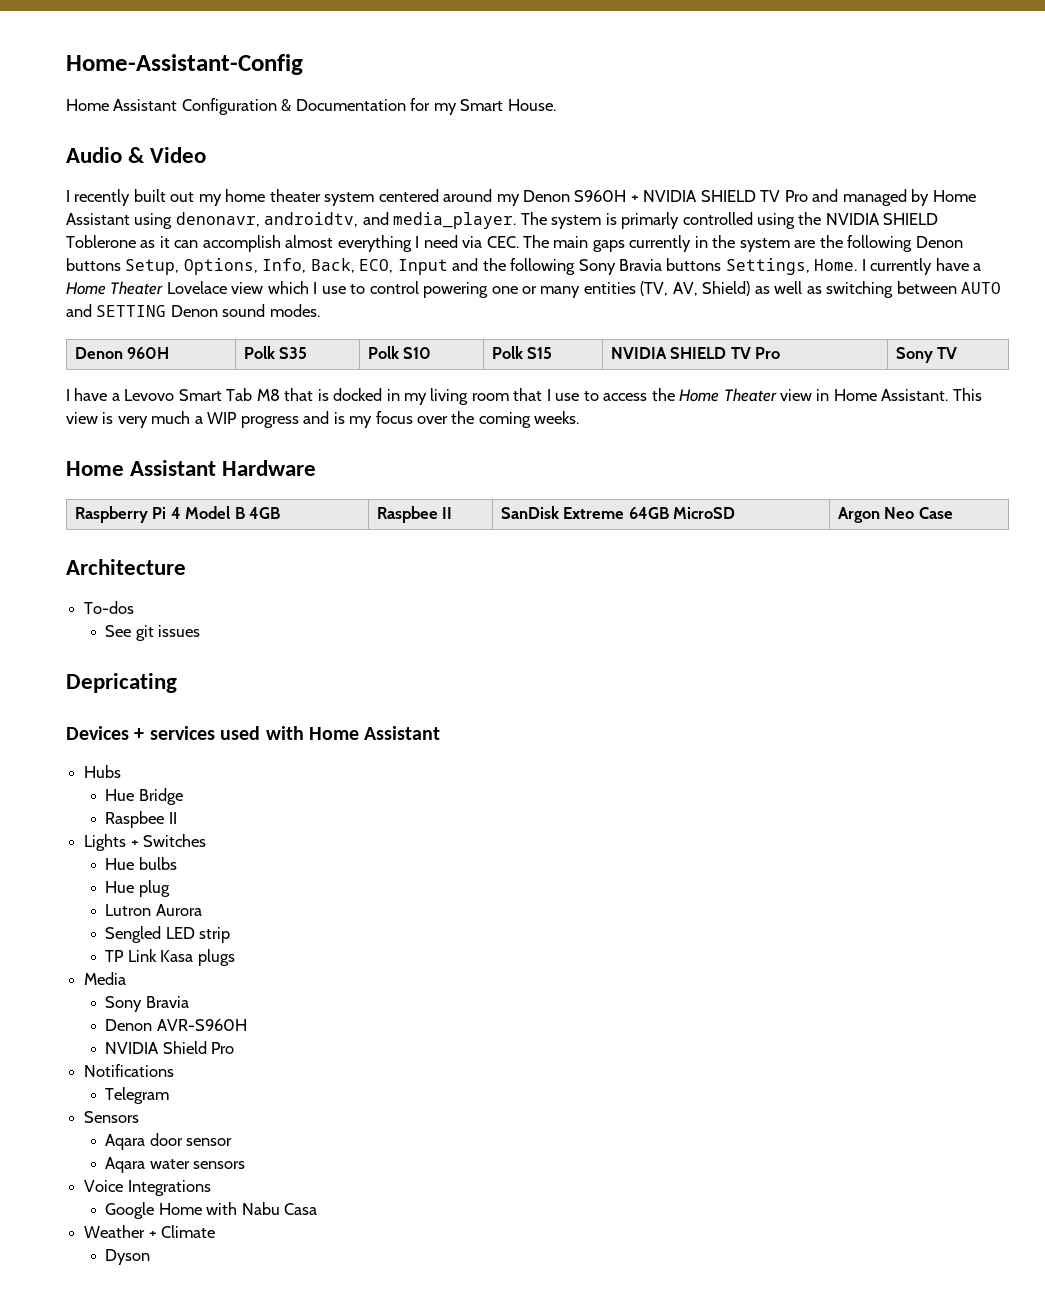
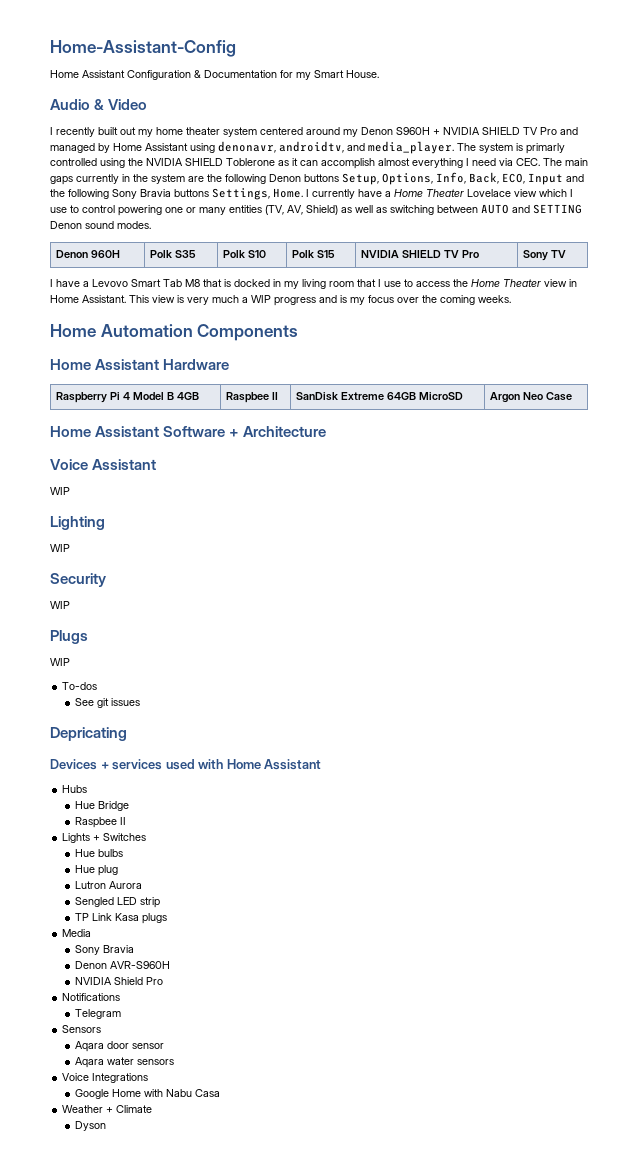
(580, 417) none -> [50,324,299,341] // Home Automation Components
[66,559,186,575] Architecture -> [50,426,327,437] [50,459,157,470] [50,487,70,495] [50,516,105,530] [50,544,70,552] [50,573,106,587] [50,601,70,609] [50,630,88,644] [50,658,70,666] Home Assistant Software + Architecture // Voice Assistant // WIP // Lighting // WIP // Security // WIP // Plugs // WIP

